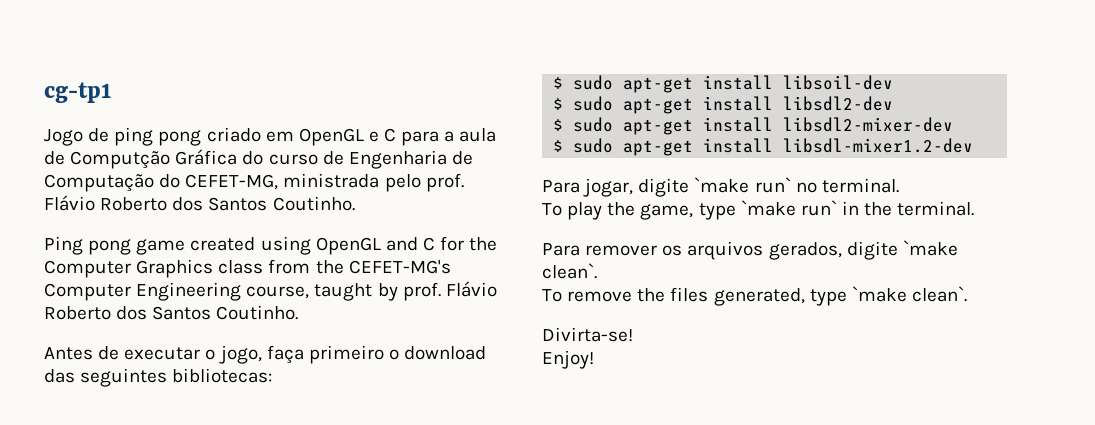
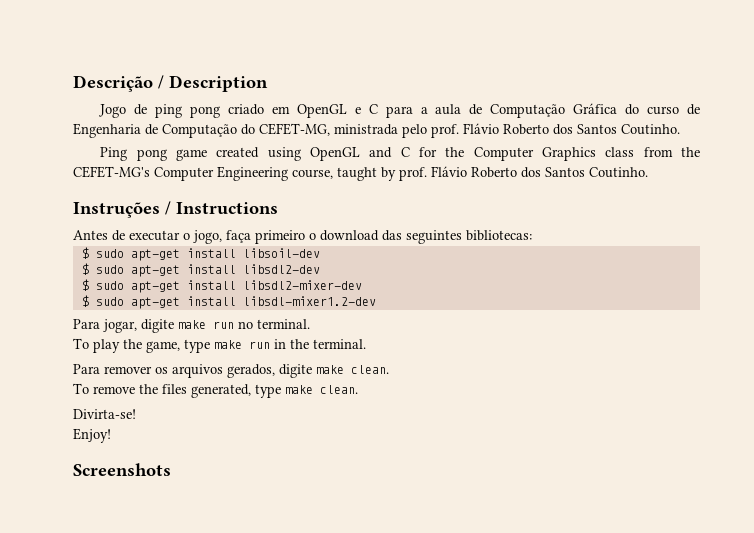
[44,82,112,103] cg-tp1 -> [73,75,268,92] Descrição / Description
[70,151,171,169] Computção -> [490,104,566,118] Computação
(299, 312) none -> [73,201,278,218] // Instruções / Instructions
[694,177,791,193] `make run` -> [178,320,234,329] make run
[740,200,837,216] `make run` -> [214,340,270,349] make run
[902,240,958,256] [542,263,597,279] `make clean`. -> [316,365,389,374] make clean.
[851,286,967,302] `make clean`. -> [285,385,358,394] make clean.
(594, 359) none -> [73,463,171,476] // Screenshots

